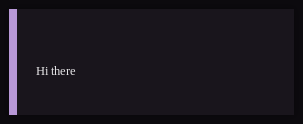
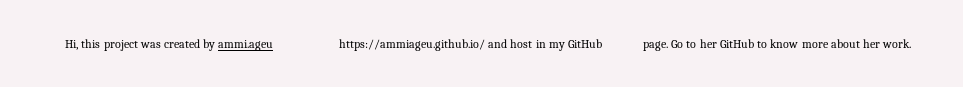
[36,66,77,75] Hi there -> [65,39,912,51] Hi, this project was created by ammi.ageu https://ammiageu.github.io/ and host in my GitHub page. Go to her GitHub to know more about her work.

